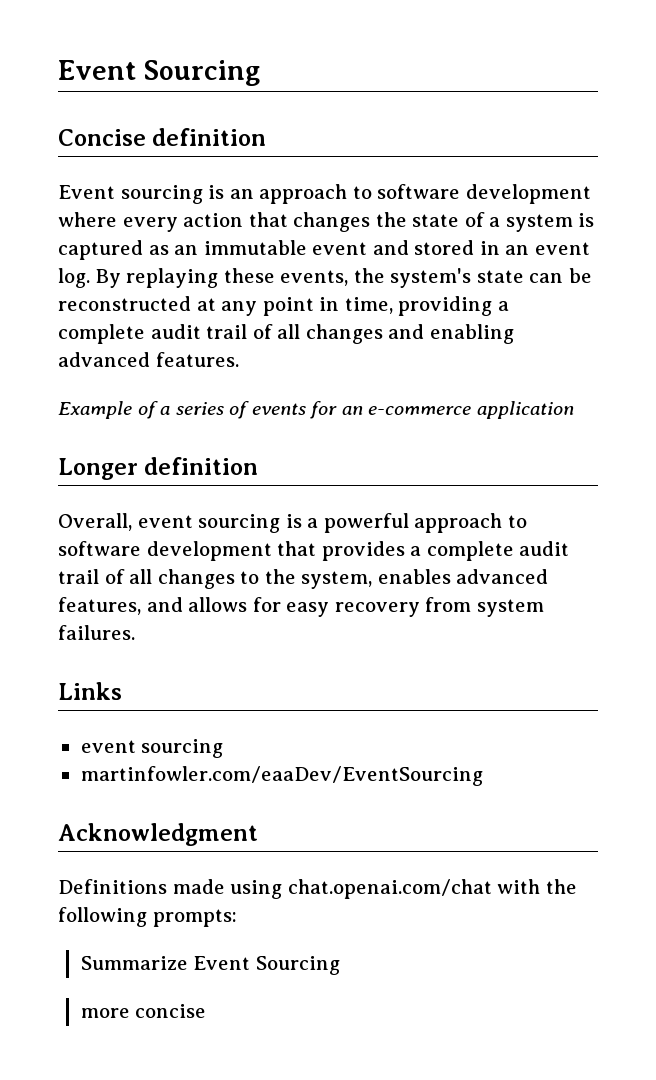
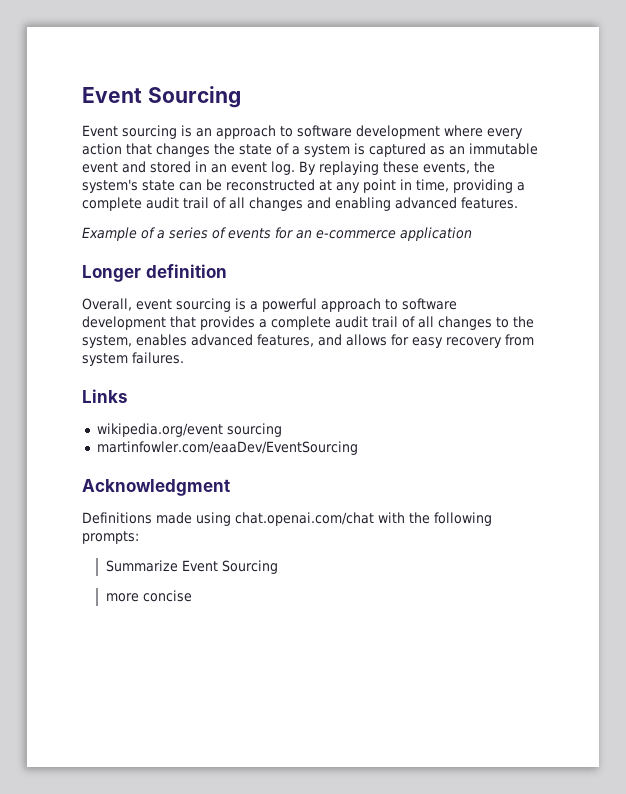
[58,60,260,86] [58,128,267,146] Event Sourcing // Concise definition -> [82,86,241,108] Event Sourcing
[80,740,136,753] event -> [96,423,223,437] wikipedia.org/event

